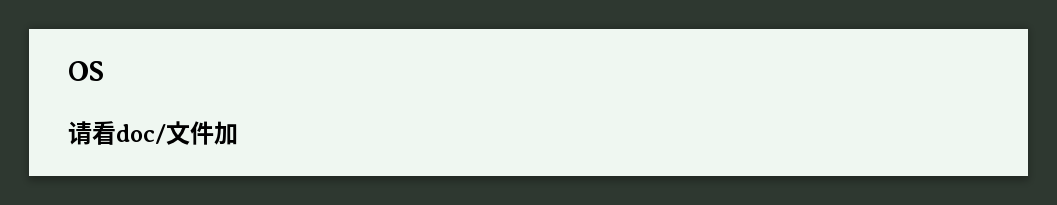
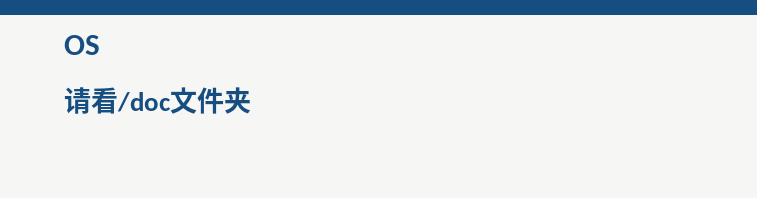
[116,121,238,145] doc/文件加 -> [117,87,251,114] /doc文件夹

